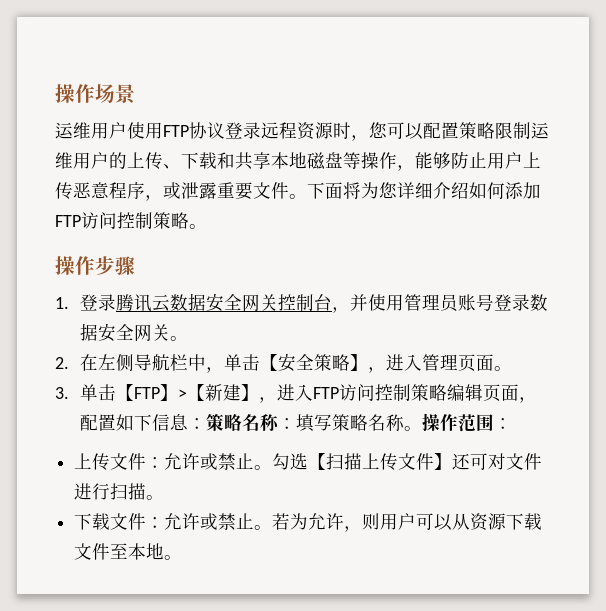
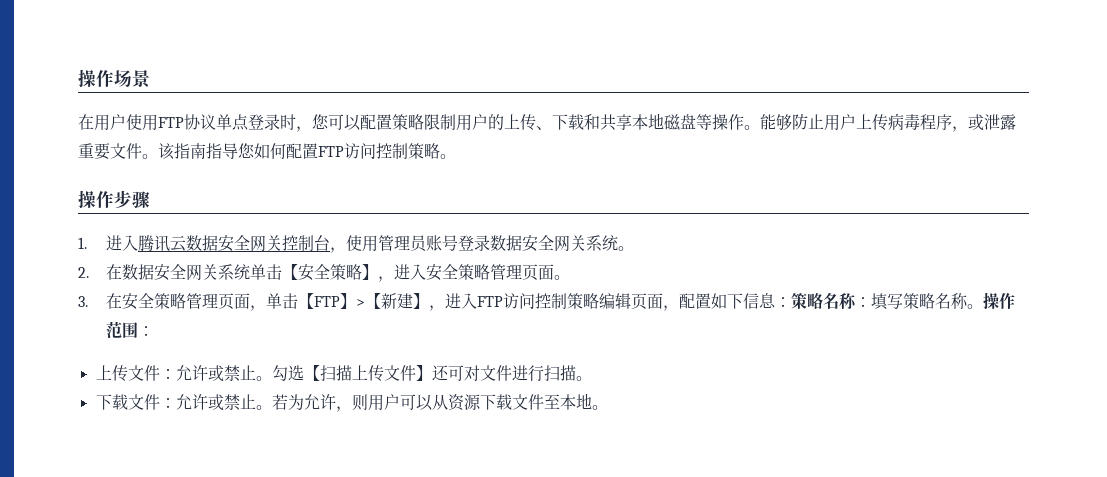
[55,122,91,139] 运维 -> [78,114,94,130] 在
[225,122,333,140] 登录远程资源 -> [216,114,280,131] 单点登录
[531,122,549,139] [55,152,73,169] 运维 -> (456, 122) none
[397,165,415,171] ， -> [744,125,760,130] 。
[73,182,109,199] 恶意 -> [888,113,920,131] 病毒
[307,182,541,199] 下面将为您详细介绍如何添加 -> [158,143,318,160] 该指南指导您如何配置
[80,294,117,311] 登录 -> [106,235,139,251] 进入
[350,294,369,311] 并 -> (347, 250) none
(171, 332) none -> [586,235,619,251] 系统
[98,354,225,373] 左侧导航栏中， -> [122,264,251,281] 数据安全网关系统
(423, 362) none -> [426,264,491,281] 安全策略
(69, 393) none -> [106,293,267,311] 在安全策略管理页面，

